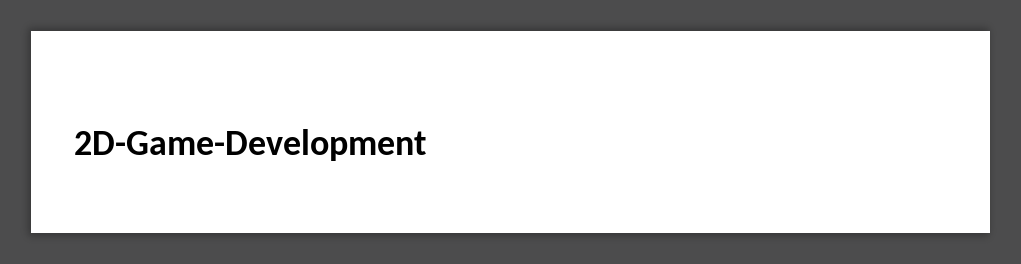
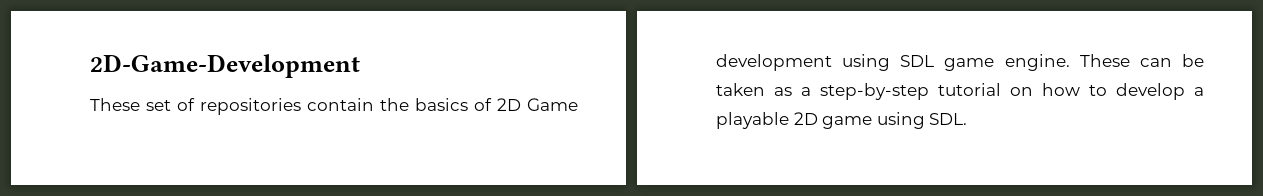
(426, 145) none -> [90,98,578,115] [716,54,1204,71] [716,83,1204,100] [716,112,968,129] // These set of repositories contain the basics of 2D Game development using SDL game engine. These can be taken as a step-by-step tutorial on how to develop a playable 2D game using SDL.

